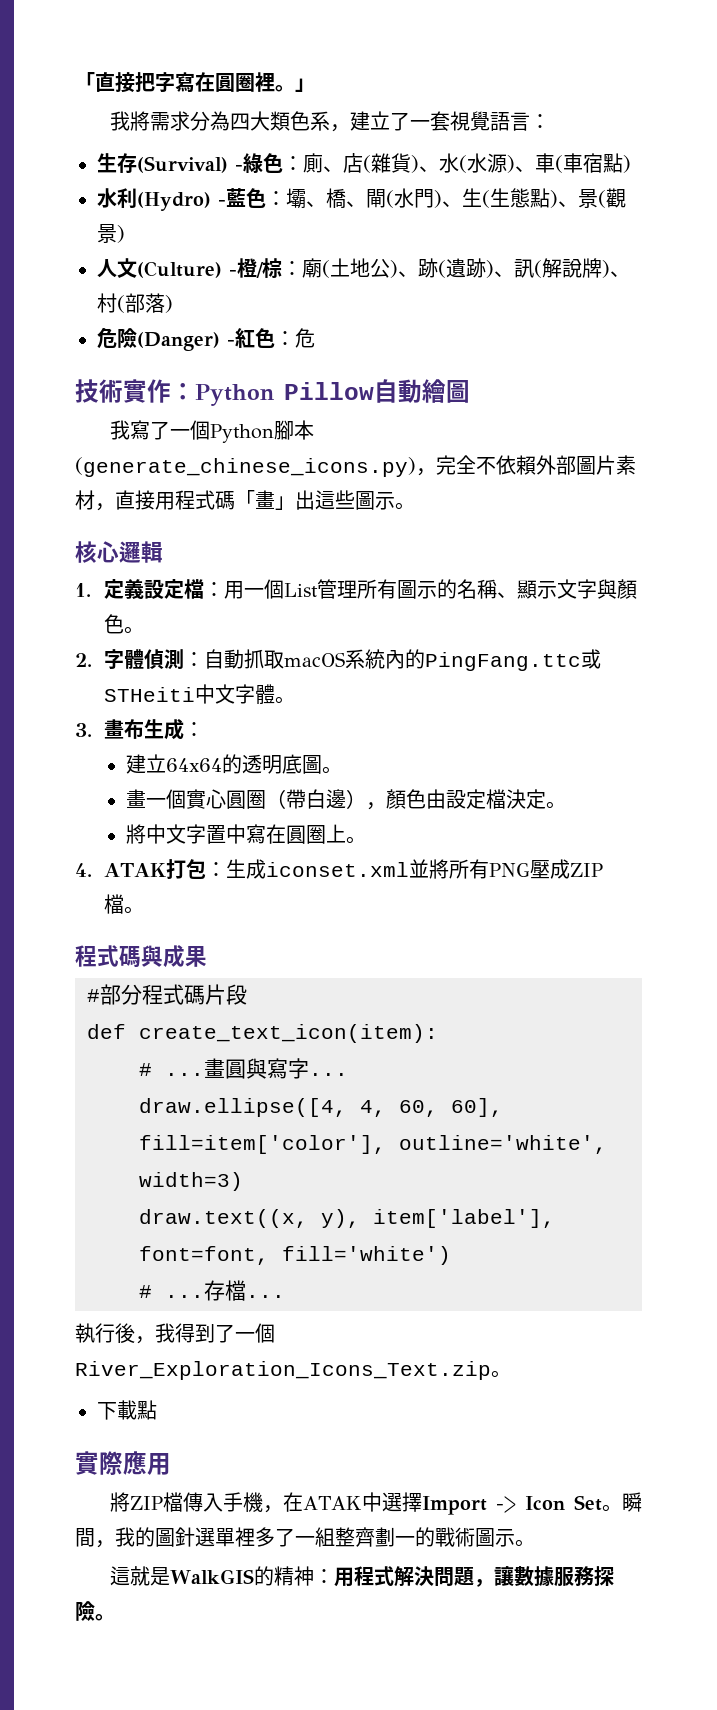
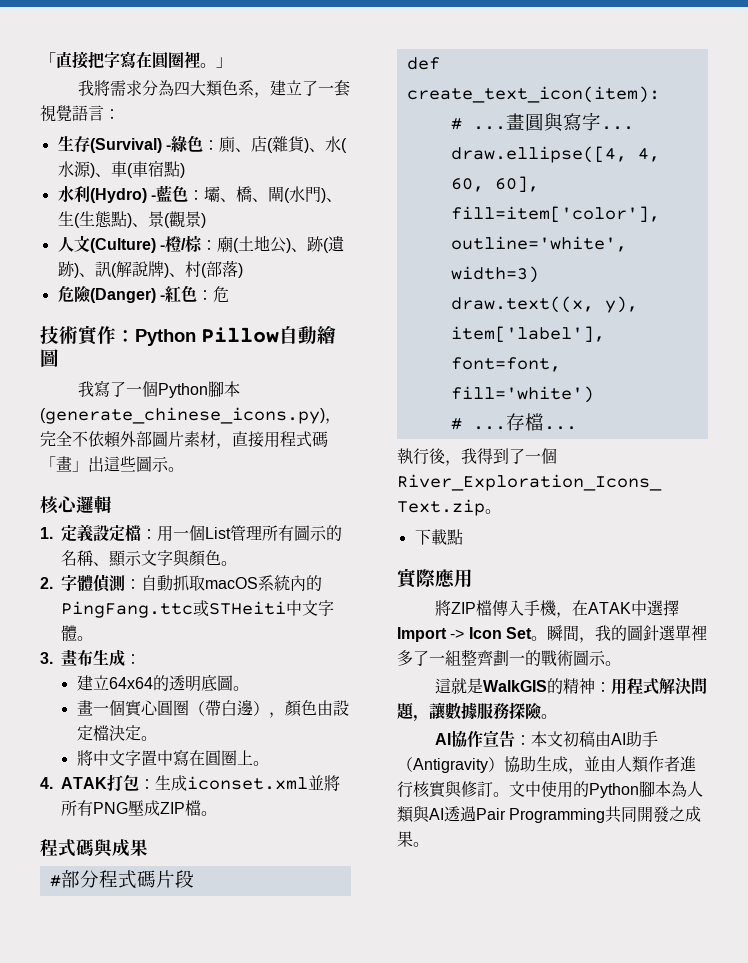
(115, 1617) none -> [435,730,659,747] [397,756,696,774] [397,781,703,798] [397,806,702,823] [397,831,429,847] // AI協作宣告：本文初稿由AI助手（Antigravity）協助生成，並由人類作者進行核實與修訂。文中使用的Python腳本為人類與AI透過Pair Programming共同開發之成果。

